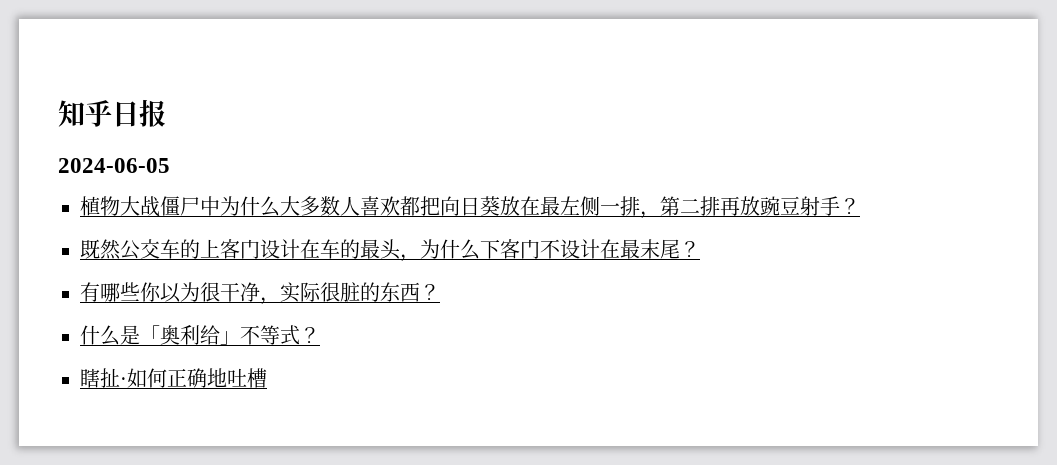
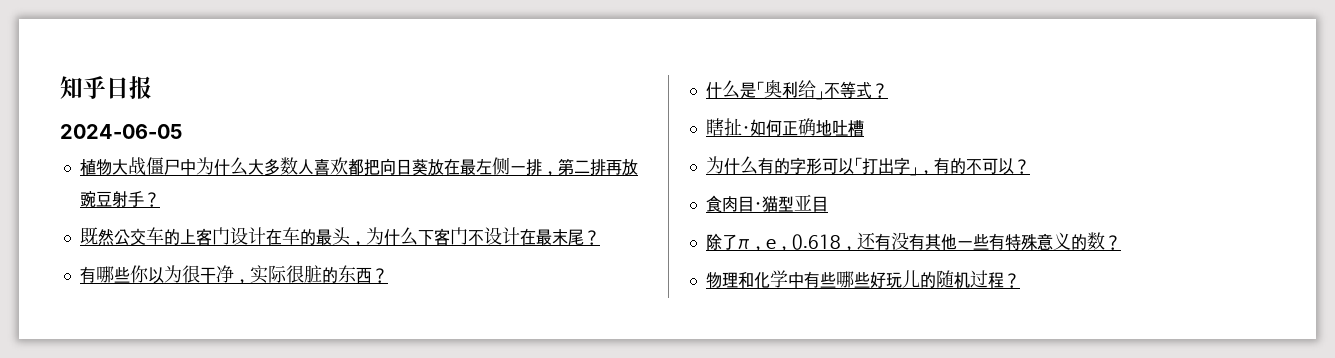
(267, 378) none -> [705,156,1030,176] [705,194,828,213] [705,232,1121,251] [705,270,1020,289] // 为什么有的字形可以「打出字」，有的不可以？ // 食肉目·猫型亚目 // 除了π，e，0.618，还有没有其他一些有特殊意义的数？ // 物理和化学中有些哪些好玩儿的随机过程？

